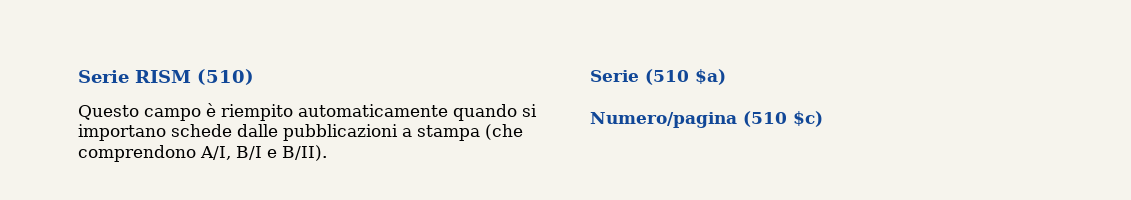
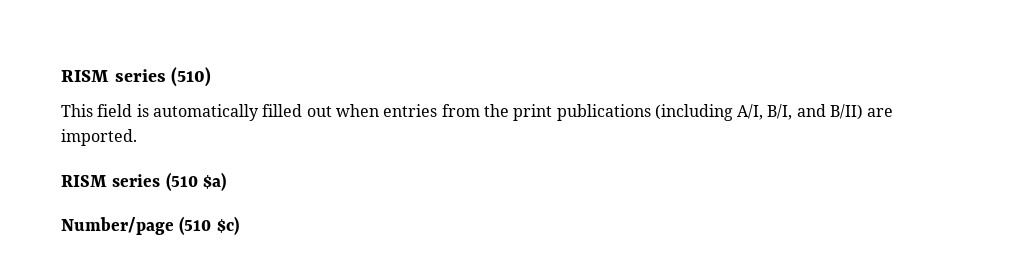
[78,70,191,83] Serie RISM -> [61,69,166,82] RISM series
[78,103,537,121] [78,124,523,141] [78,145,327,162] [590,70,639,82] Questo campo è riempito automaticamente quando si importano schede dalle pubblicazioni a stampa (che comprendono A/I, B/I e B/II). // Serie -> [61,104,894,121] [61,129,137,146] [61,174,161,187] This field is automatically filled out when entries from the print publications (including A/I, B/I, and B/II) are imported. // RISM series
[590,112,737,128] Numero/pagina -> [61,217,174,235] Number/page

